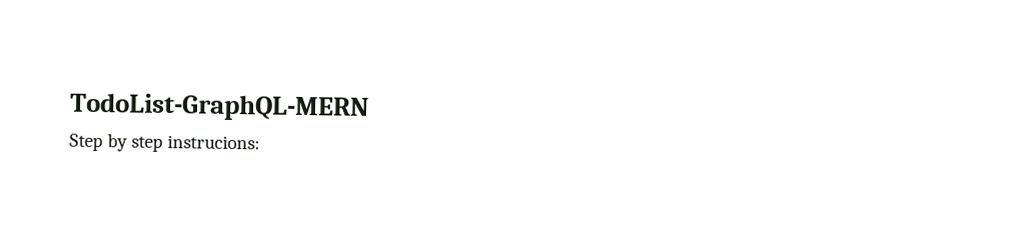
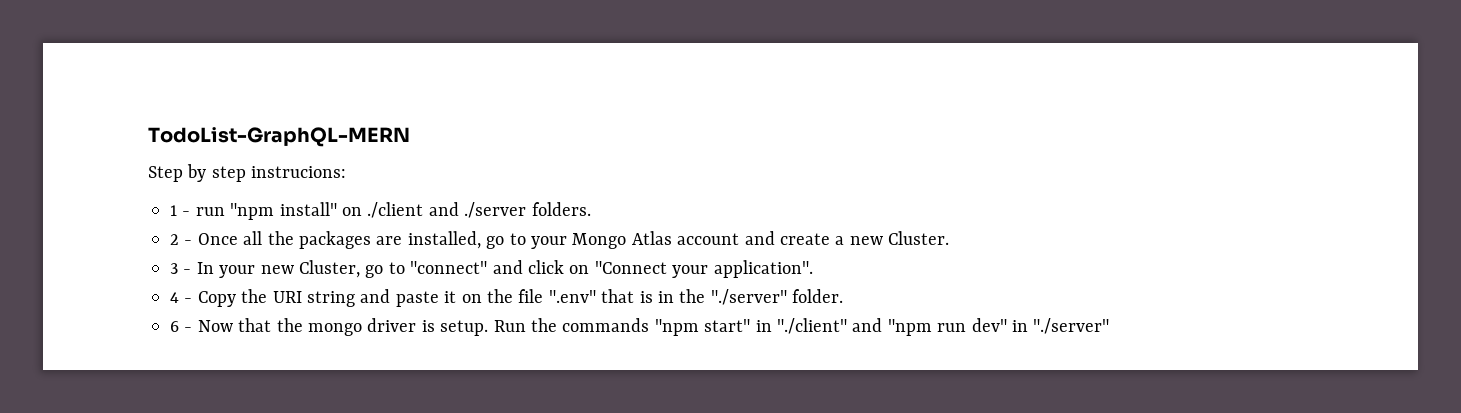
(261, 142) none -> [170,202,591,220] [170,231,950,249] [170,260,813,278] [170,289,844,307] [170,318,1110,336] // 1 - run "npm install" on ./client and ./server folders. // 2 - Once all the packages are installed, go to your Mongo Atlas account and create a new Cluster. // 3 - In your new Cluster, go to "connect" and click on "Connect your application". // 4 - Copy the URI string and paste it on the file ".env" that is in the "./server" folder. // 6 - Now that the mongo driver is setup. Run the commands "npm start" in "./client" and "npm run dev" in "./server"

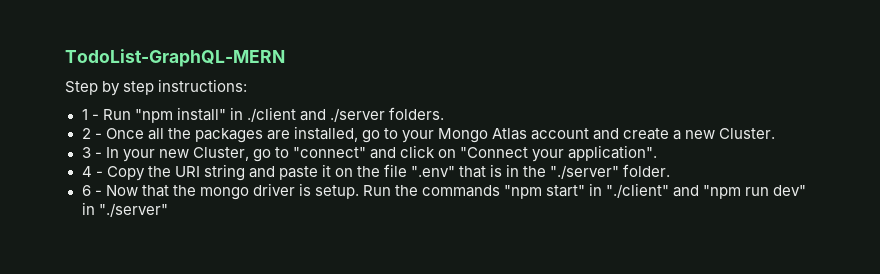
[251,166,347,178] instrucions: -> [158,79,248,92] instructions:
[195,207,225,216] run -> [102,109,131,120] Run
[342,207,362,216] on -> [229,107,243,120] in

